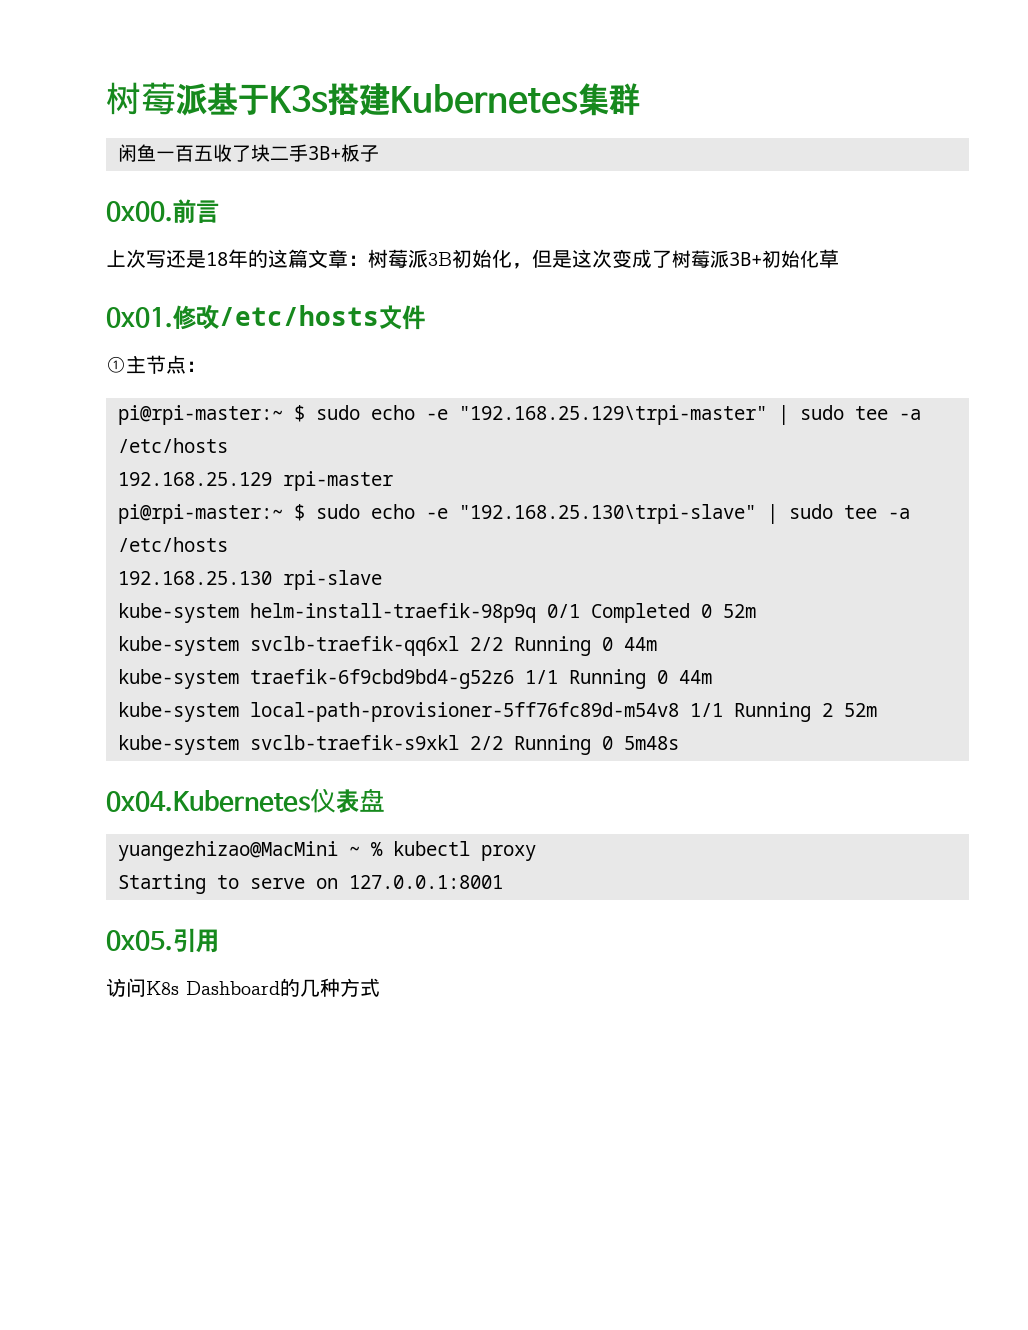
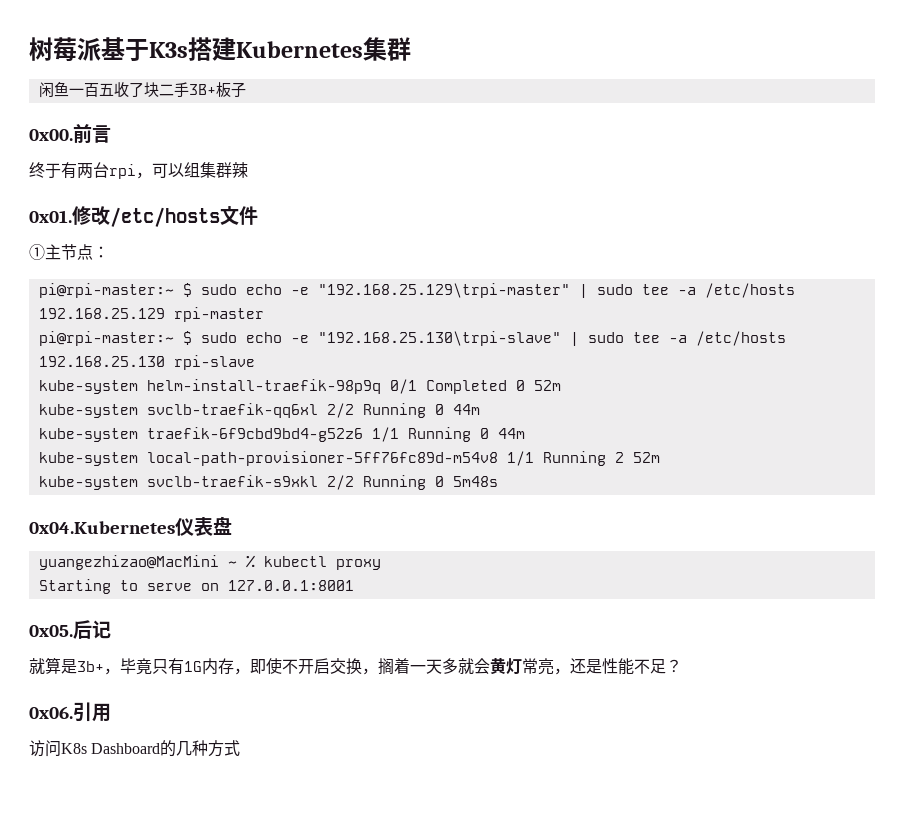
[106,249,839,269] 上次写还是18年的这篇文章：树莓派3B初始化，但是这次变成了树莓派3B+初始化草 -> [29,162,248,179] 终于有两台rpi，可以组集群辣
(173, 940) none -> [73,620,111,639] [29,657,682,675] [29,706,73,719] 后记 // 就算是3b+，毕竟只有1G内存，即使不开启交换，搁着一天多就会黄灯常亮，还是性能不足？ // 0x06.

